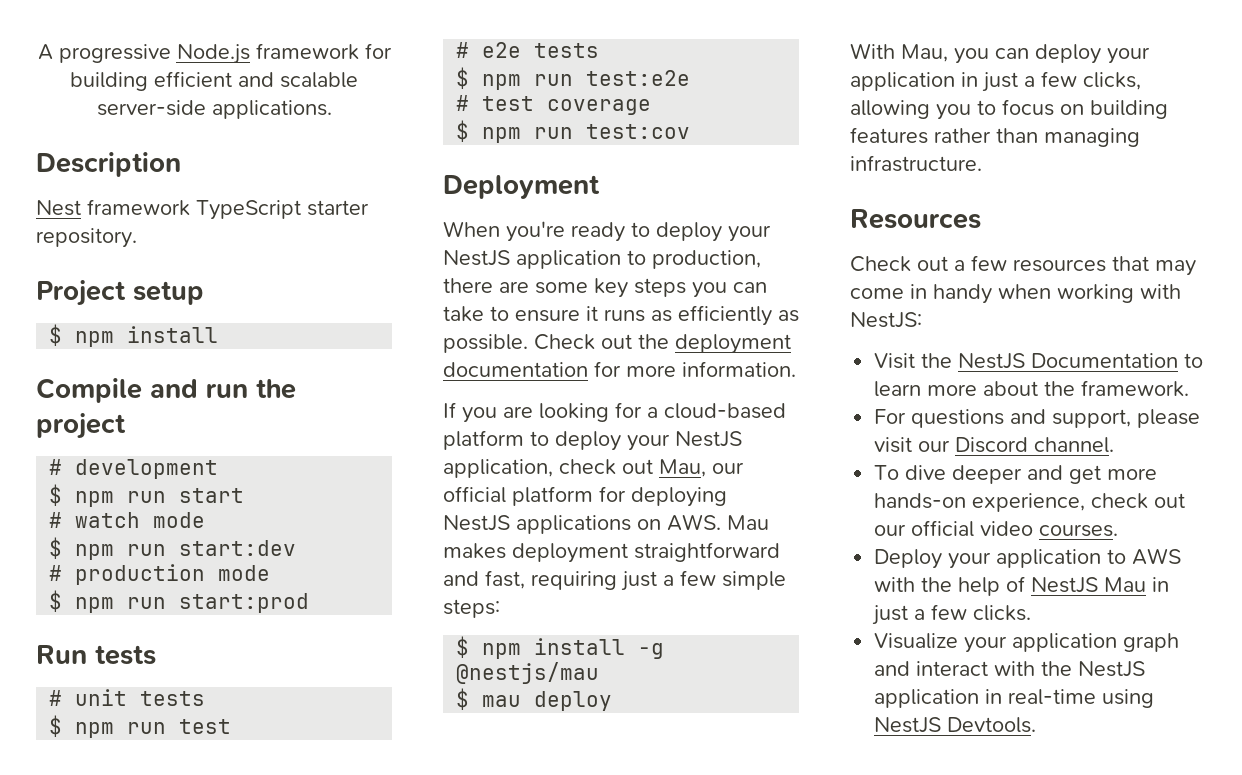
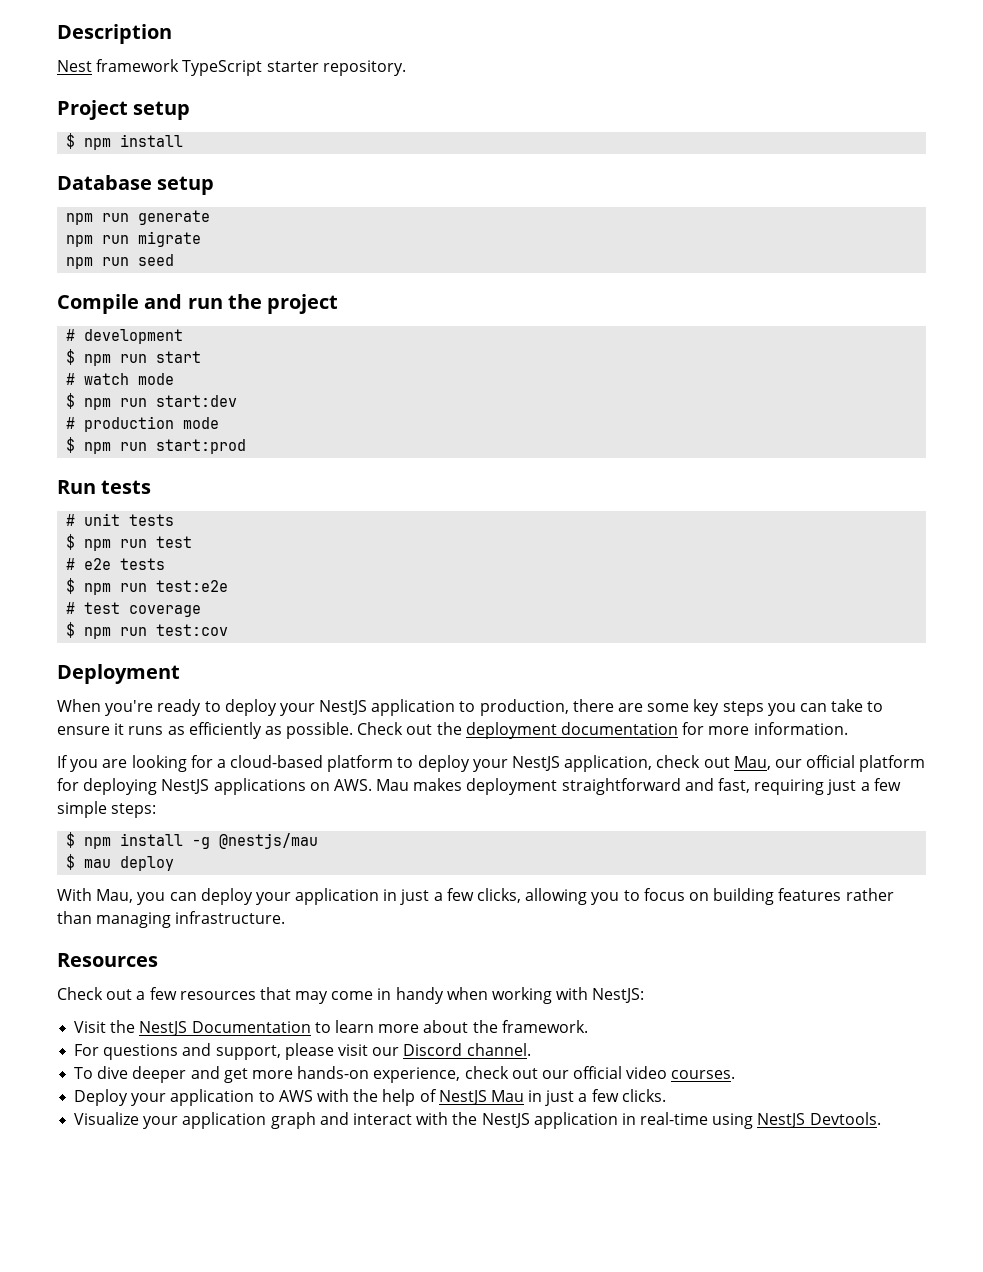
[37,43,392,64] [70,71,358,91] [96,100,332,119] A progressive Node.js framework for building efficient and scalable server-side applications. // -> (57, 34) none
(219, 334) none -> [57,175,215,195] [66,210,211,225] [66,231,202,247] [66,254,175,269] // Database setup // npm run generate // npm run migrate // npm run seed

